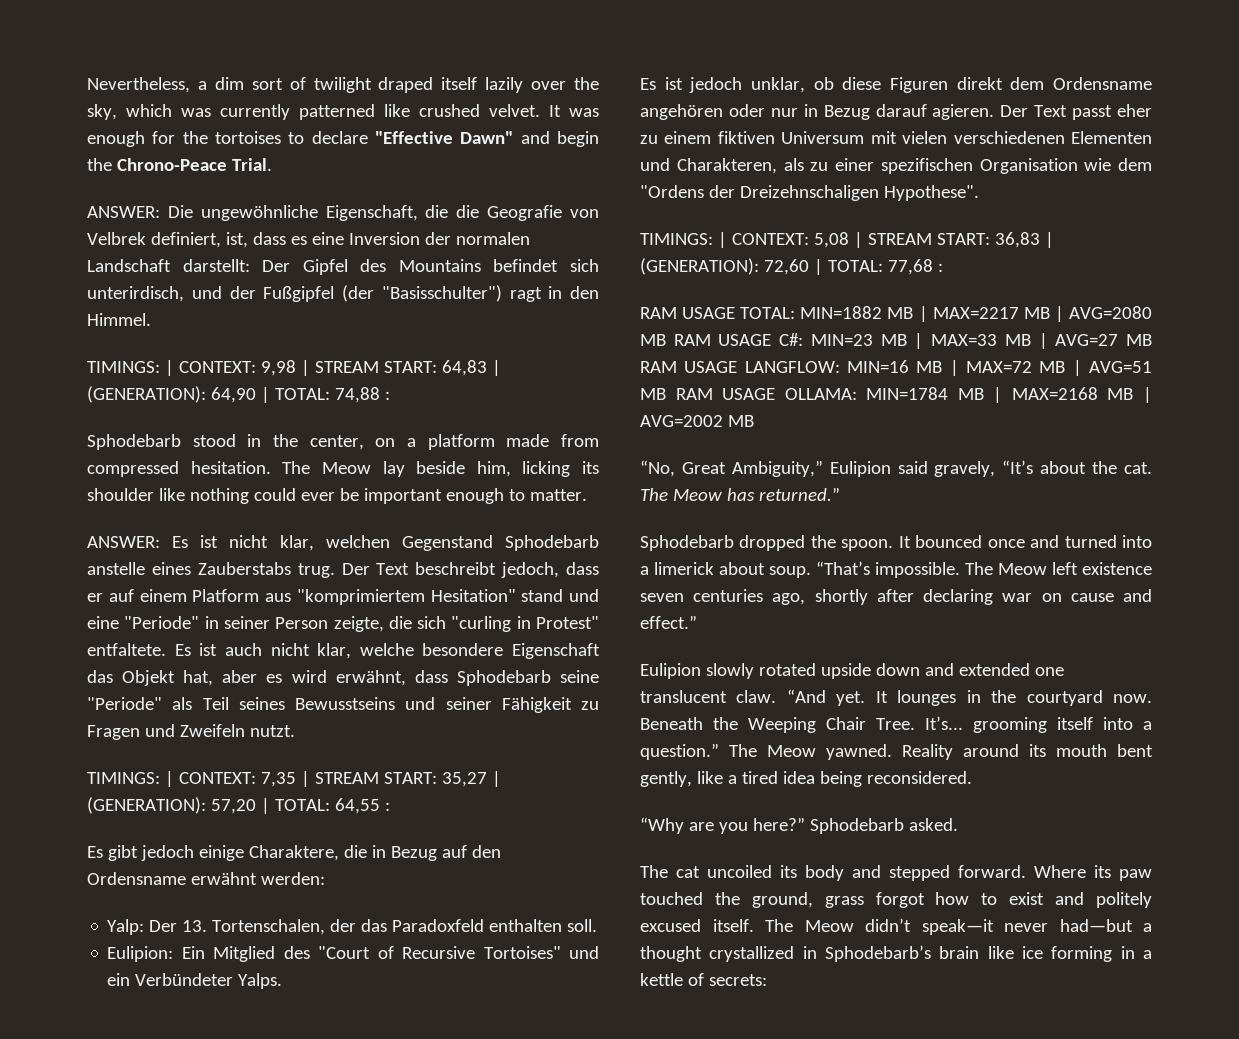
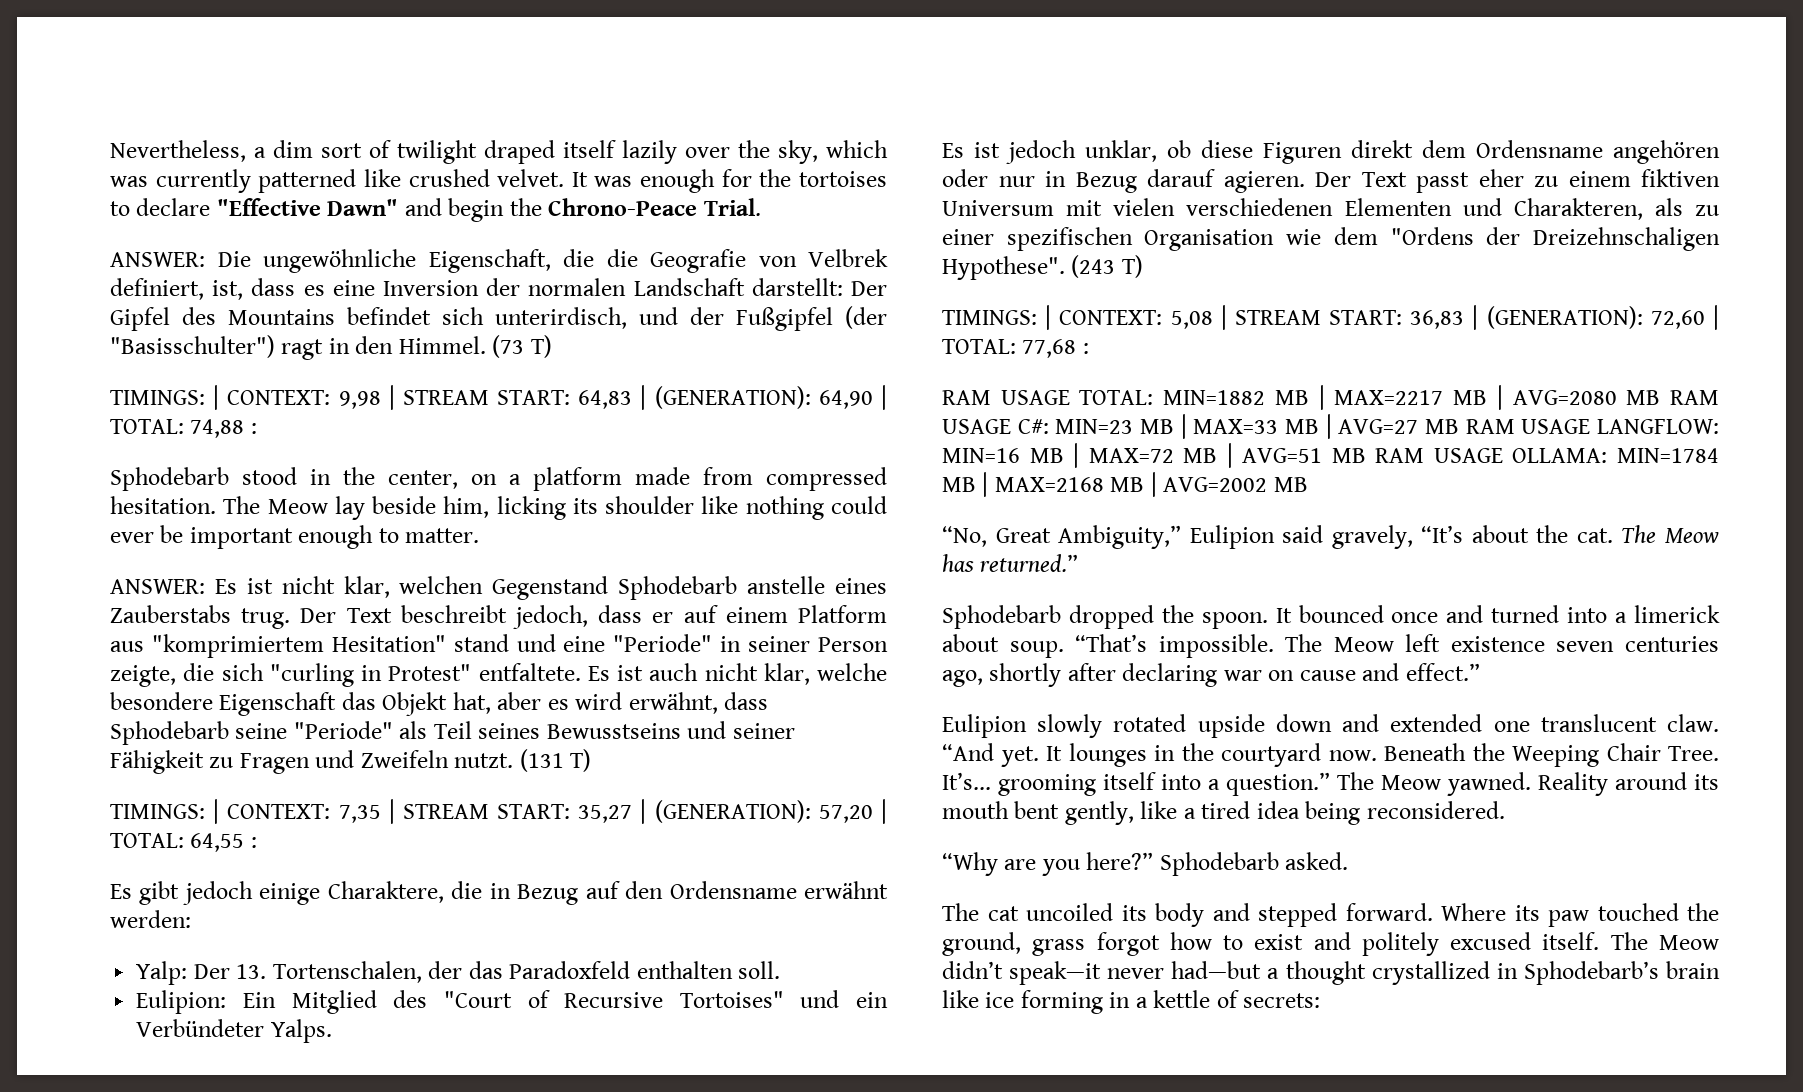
(151, 319) none -> [492,335,552,358] (73 T)
(295, 731) none -> [519,749,592,772] (131 T)
(979, 193) none -> [1071,255,1143,278] (243 T)

